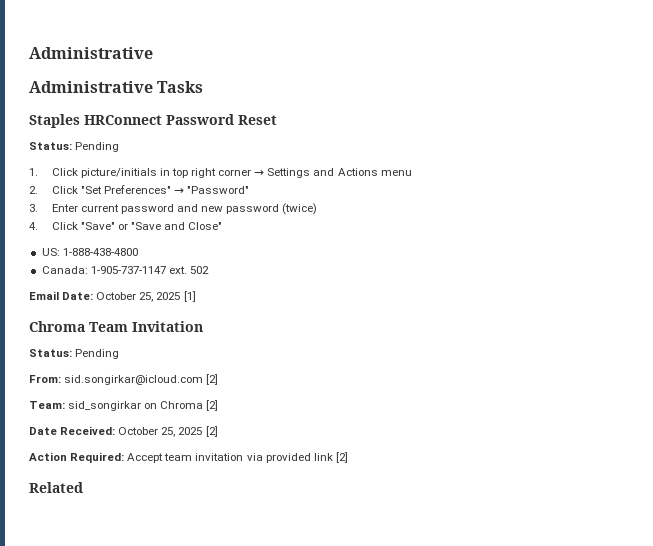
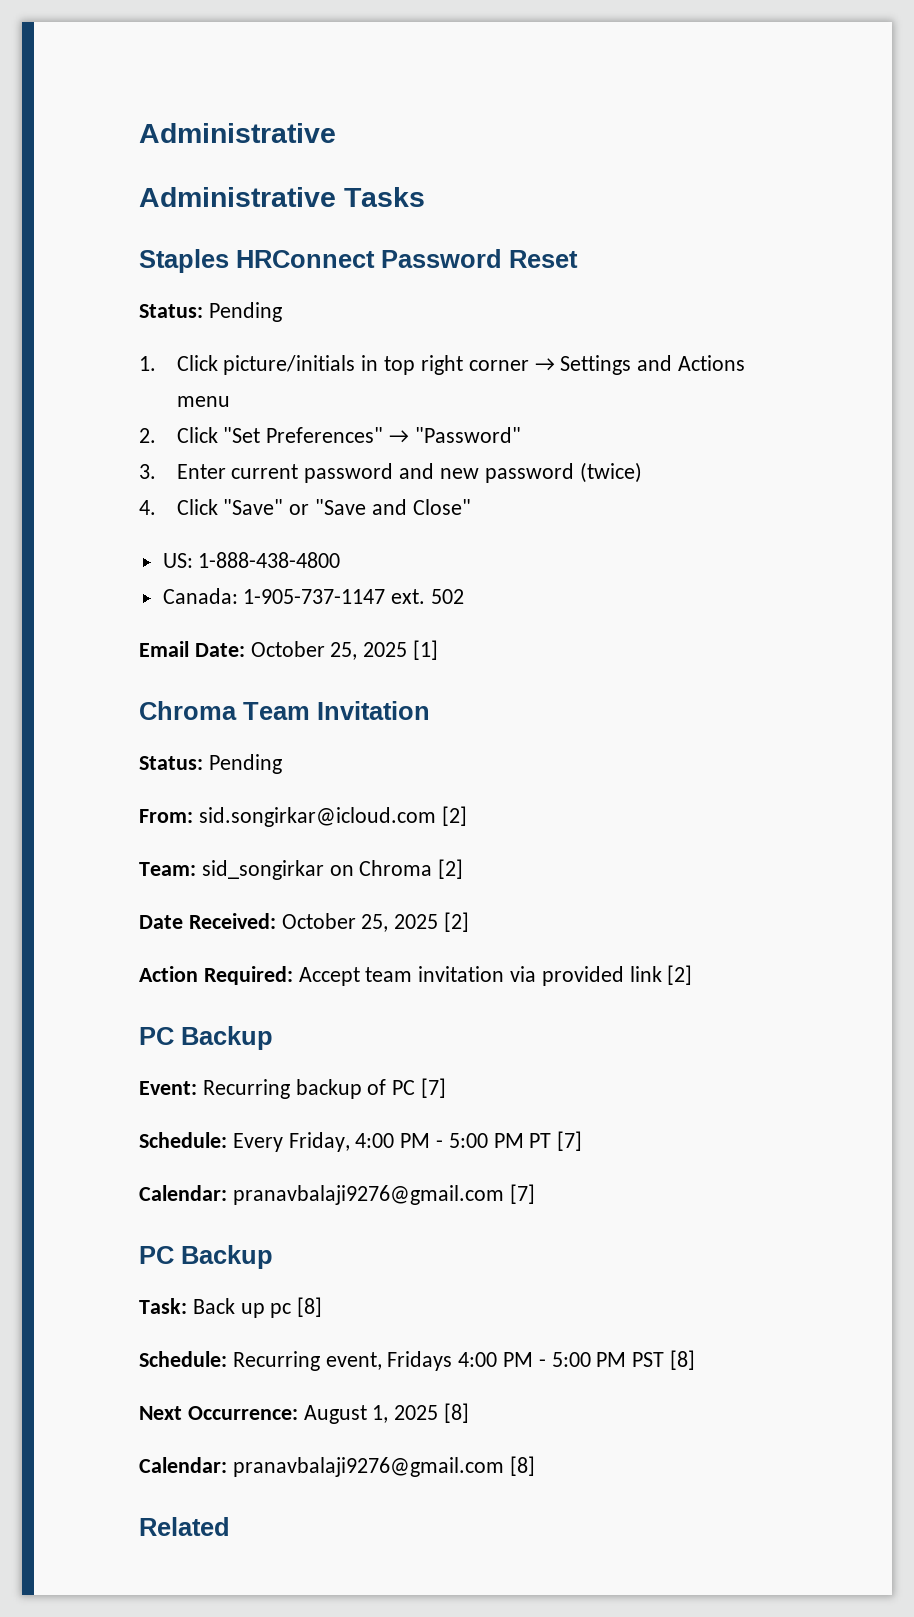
(348, 457) none -> [139,1026,273,1050] [139,1078,447,1099] [139,1131,583,1152] [139,1184,535,1205] [139,1245,273,1269] [139,1297,323,1318] [139,1350,696,1371] [139,1403,470,1424] [139,1456,535,1477] // PC Backup // Event: Recurring backup of PC [7] // Schedule: Every Friday, 4:00 PM - 5:00 PM PT [7] // Calendar: pranavbalaji9276@gmail.com [7] // PC Backup // Task: Back up pc [8] // Schedule: Recurring event, Fridays 4:00 PM - 5:00 PM PST [8] // Next Occurrence: August 1, 2025 [8] // Calendar: pranavbalaji9276@gmail.com [8]

